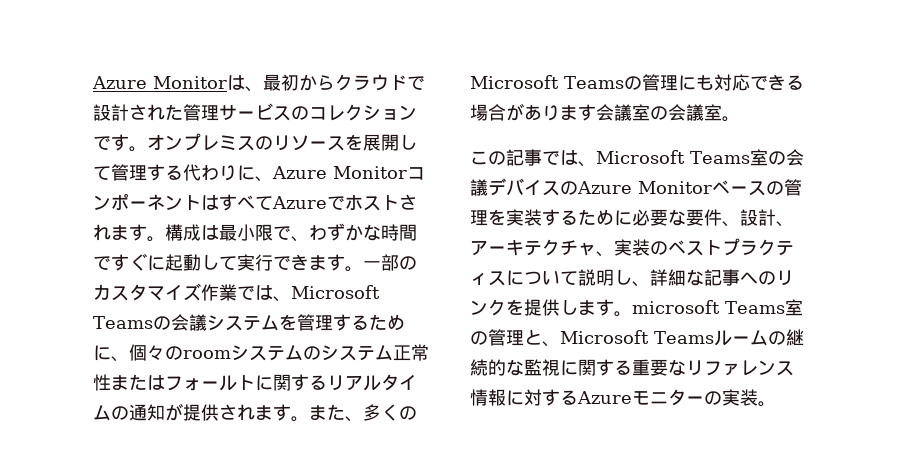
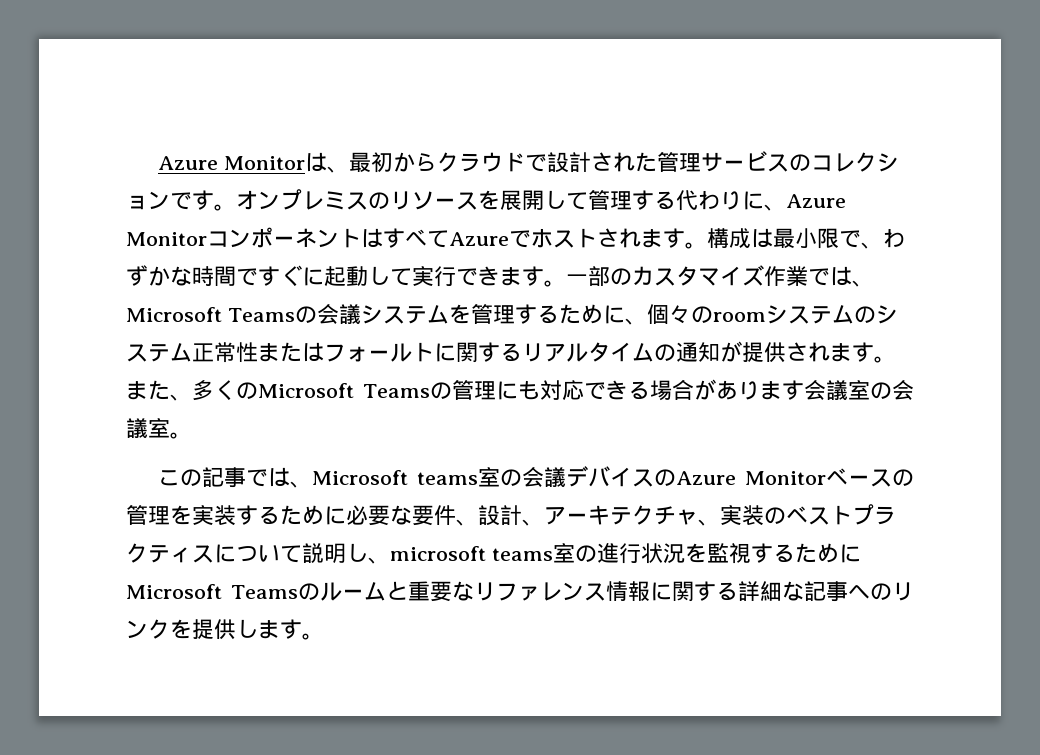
[690,151,750,164] Teams -> [416,472,478,485] teams
(650, 284) none -> [390,542,861,564] [126,581,738,602] microsoft teams室の進行状況を監視するためにMicrosoft Teamsのルームと重要なリファレンス情報に関する
[632,299,803,316] [470,329,804,347] [470,359,794,376] [470,389,776,407] microsoft Teams室の管理と、Microsoft Teamsルームの継続的な監視に関する重要なリファレンス情報に対するAzureモニターの実装。 -> (324, 636) none

